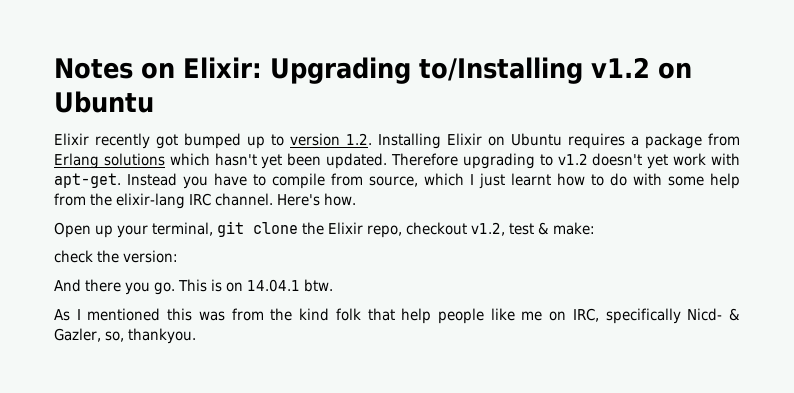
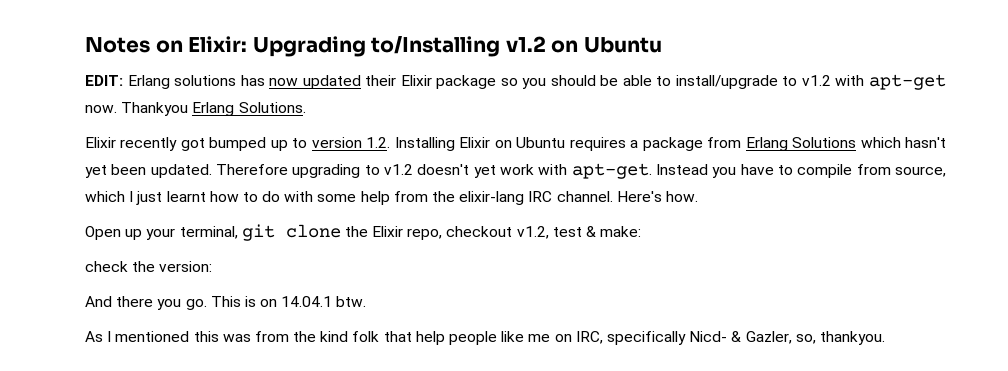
(154, 102) none -> [85,74,946,90] [85,102,306,116] // EDIT: Erlang solutions has now updated their Elixir package so you should be able to install/upgrade to v1.2 with apt-get now. Thankyou Erlang Solutions.
[103,153,165,166] solutions -> [792,137,857,148] Solutions

